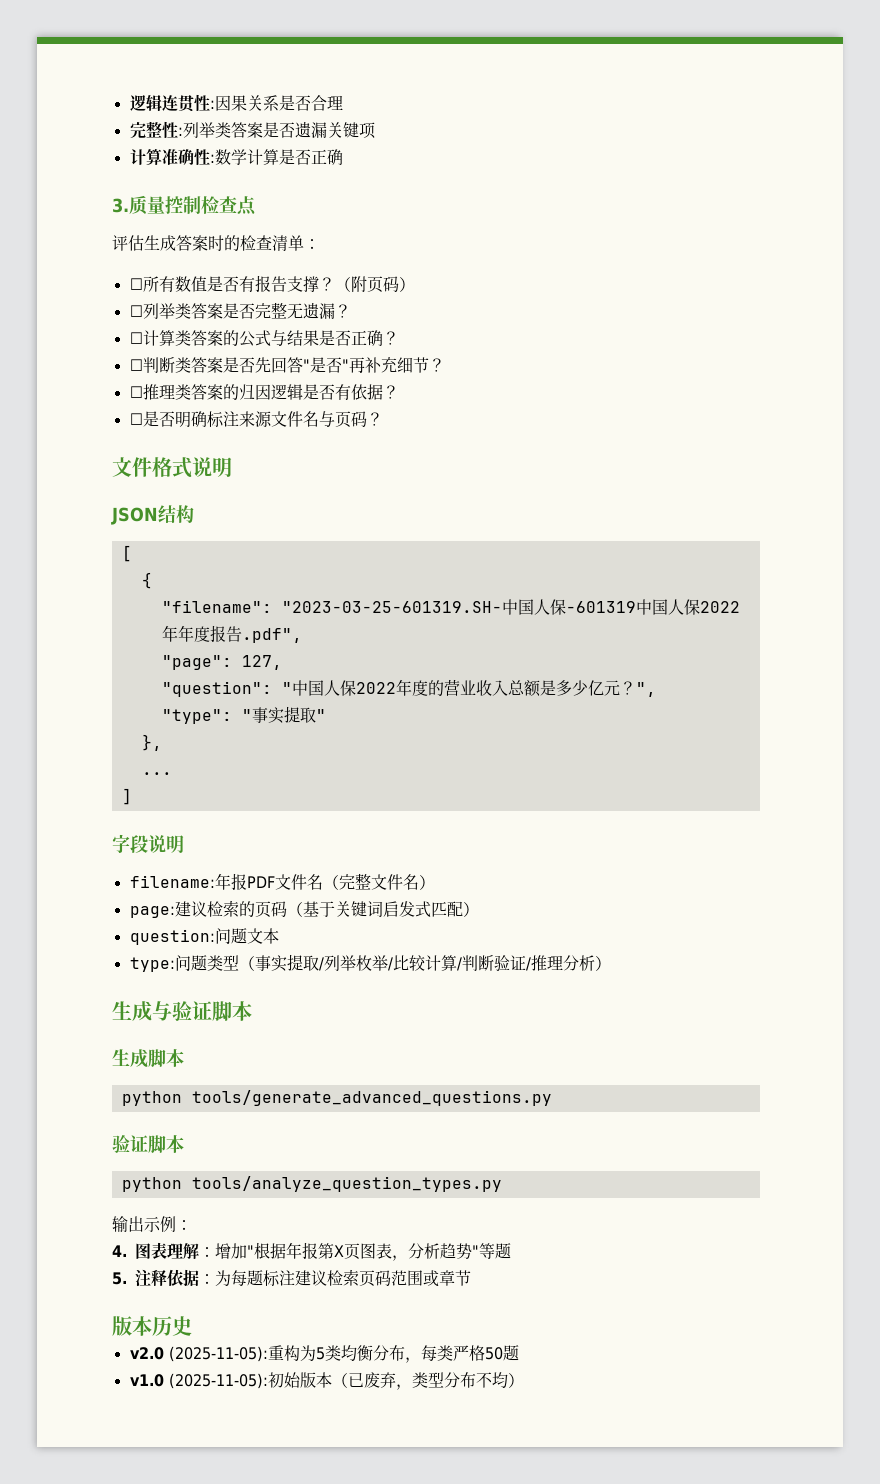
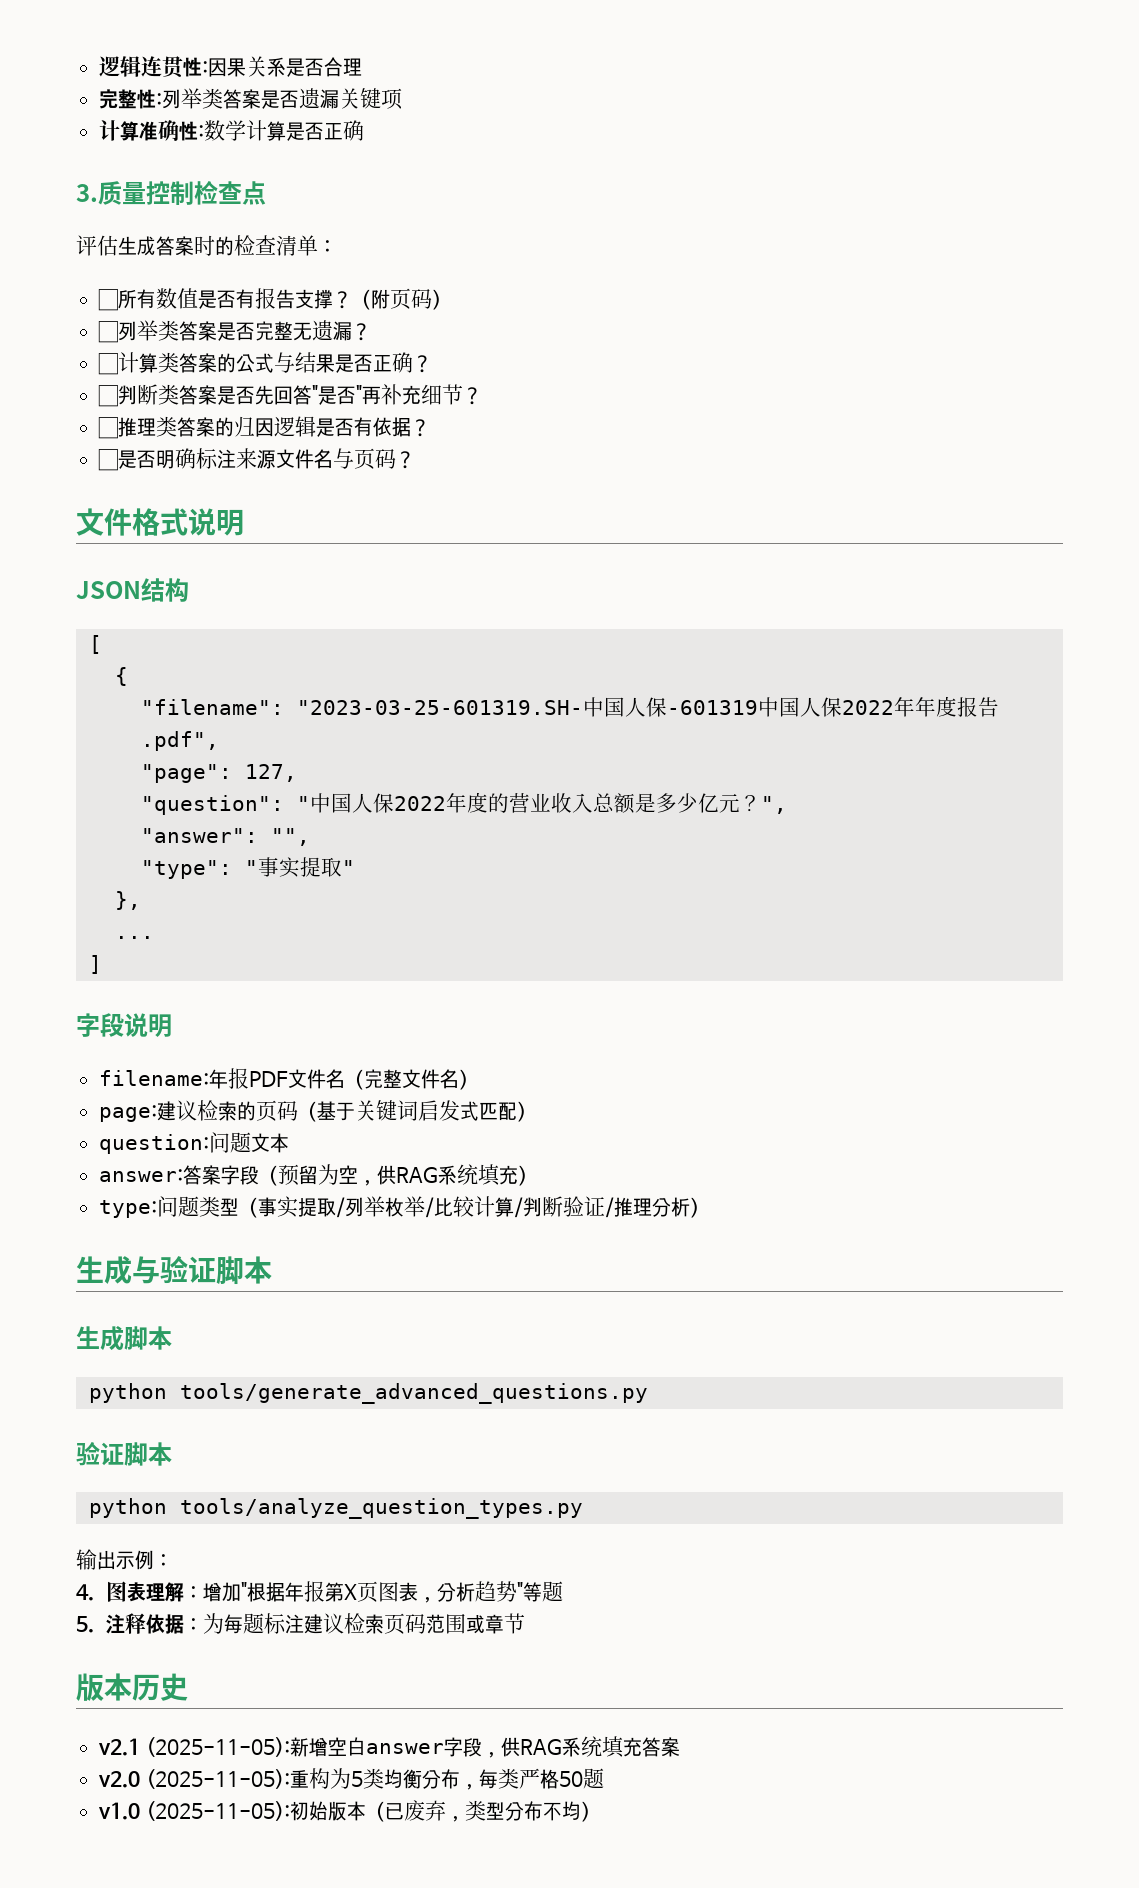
(656, 689) none -> [140,828,310,846] // "answer": "",
(279, 936) none -> [99,1164,538,1186] // answer:答案字段（预留为空，供RAG系统填充）
(192, 1326) none -> [98,1736,680,1758] // v2.1 (2025-11-05):新增空白answer字段，供RAG系统填充答案

